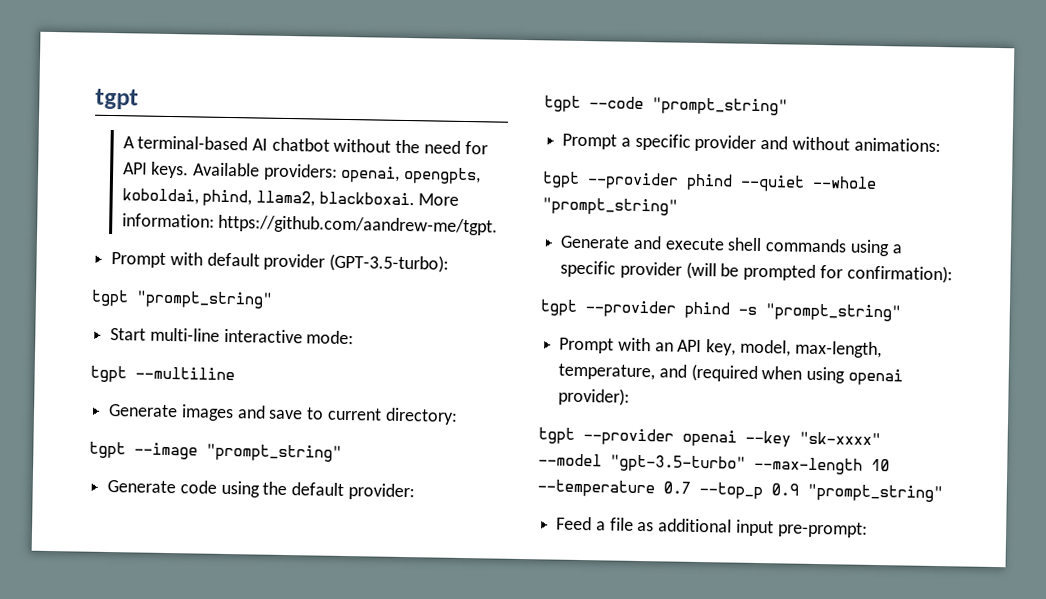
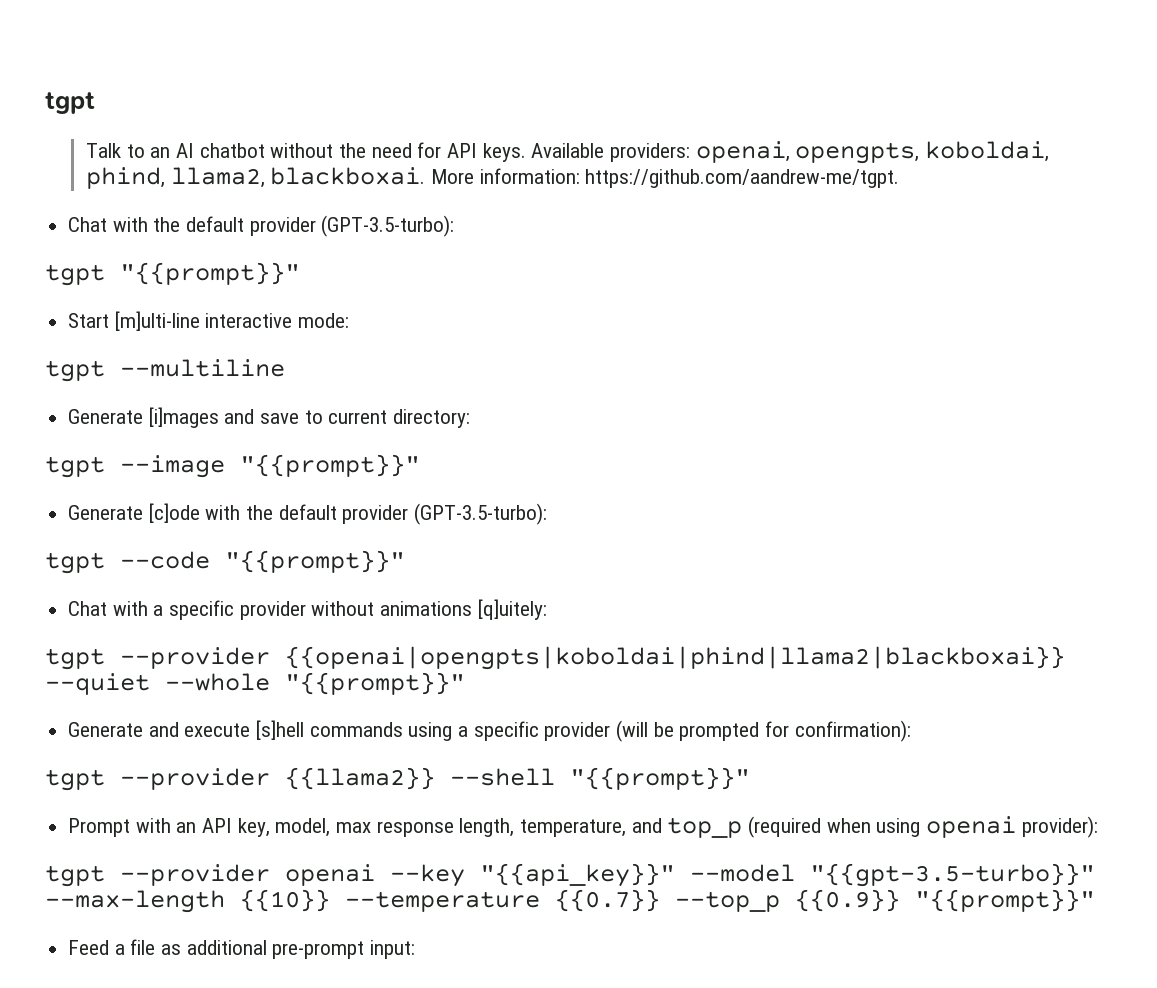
[122,135,249,151] A terminal-based -> [85,143,171,158] Talk to an
[111,252,450,273] [91,289,273,309] Prompt with default provider (GPT-3.5-turbo): // tgpt "prompt_string" -> [68,215,455,237] [45,262,300,286] Chat with the default provider (GPT-3.5-turbo): // tgpt "{{prompt}}"
[149,327,220,342] multi-line -> [114,311,200,331] [m]ulti-line
[180,404,234,422] images -> [148,407,219,428] [i]mages
[206,443,342,462] [107,479,415,501] [544,95,788,116] [562,133,941,153] [542,171,733,191] "prompt_string" // Generate code using the default provider: // tgpt --code "prompt_string" // Prompt a specific provider and without animations: // tgpt --provider phind -> [240,454,420,477] [68,503,548,525] [45,550,405,574] [68,599,547,620] [45,646,1065,670] "{{prompt}}" // Generate [c]ode with the default provider (GPT-3.5-turbo): // tgpt --code "{{prompt}}" // Chat with a specific provider without animations [q]uitely: // tgpt --provider {{openai|opengpts|koboldai|phind|llama2|blackboxai}}
[542,197,678,216] "prompt_string" -> [285,672,465,695] "{{prompt}}"
[727,237,763,252] shell -> [256,720,305,740] [s]hell
[684,301,901,322] phind -s "prompt_string" -> [285,767,750,790] {{llama2}} --shell "{{prompt}}"
[794,340,882,359] max-length, -> [336,818,515,837] max response length,
(687, 371) none -> [667,817,743,838] top_p
[799,431,881,446] [538,453,890,475] [537,479,943,503] "sk-xxxx" --model "gpt-3.5-turbo" --max-length 10 --temperature 0.7 --top_p 0.9 "prompt_string" -> [480,863,1095,887] [45,889,1095,913] "{{api_key}}" --model "{{gpt-3.5-turbo}}" --max-length {{10}} --temperature {{0.7}} --top_p {{0.9}} "{{prompt}}"
[735,519,868,538] input pre-prompt: -> [272,940,416,959] pre-prompt input:

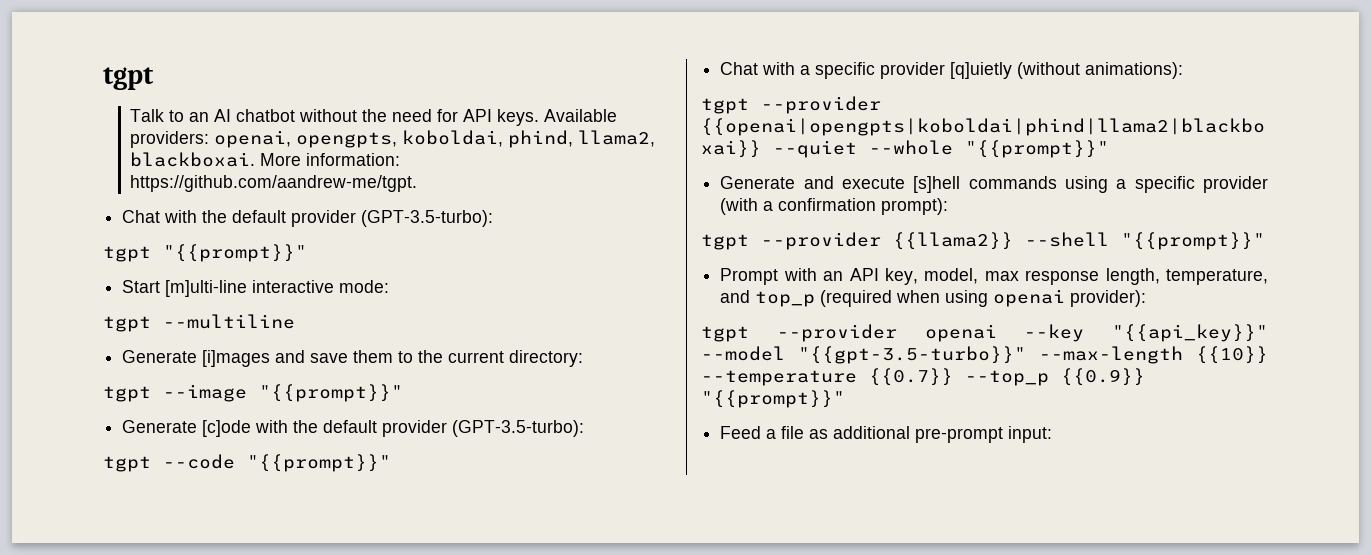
[304,410,323,424] to -> [353,350,444,363] them to the
[311,599,547,620] without animations [q]uitely: -> [950,62,1184,79] [q]uietly (without animations):
[616,720,911,742] (will be prompted for confirmation): -> [720,198,949,215] (with a confirmation prompt):

